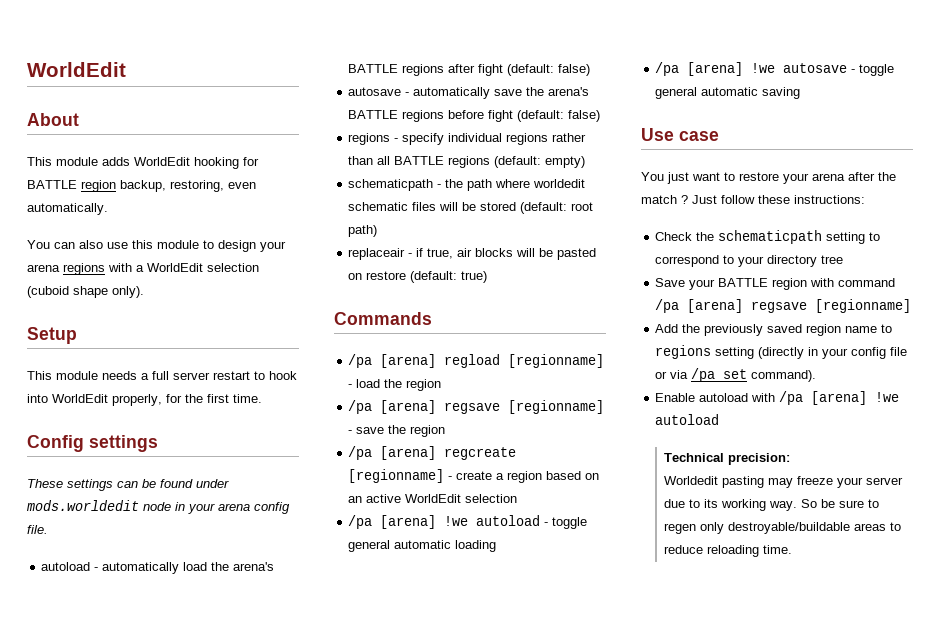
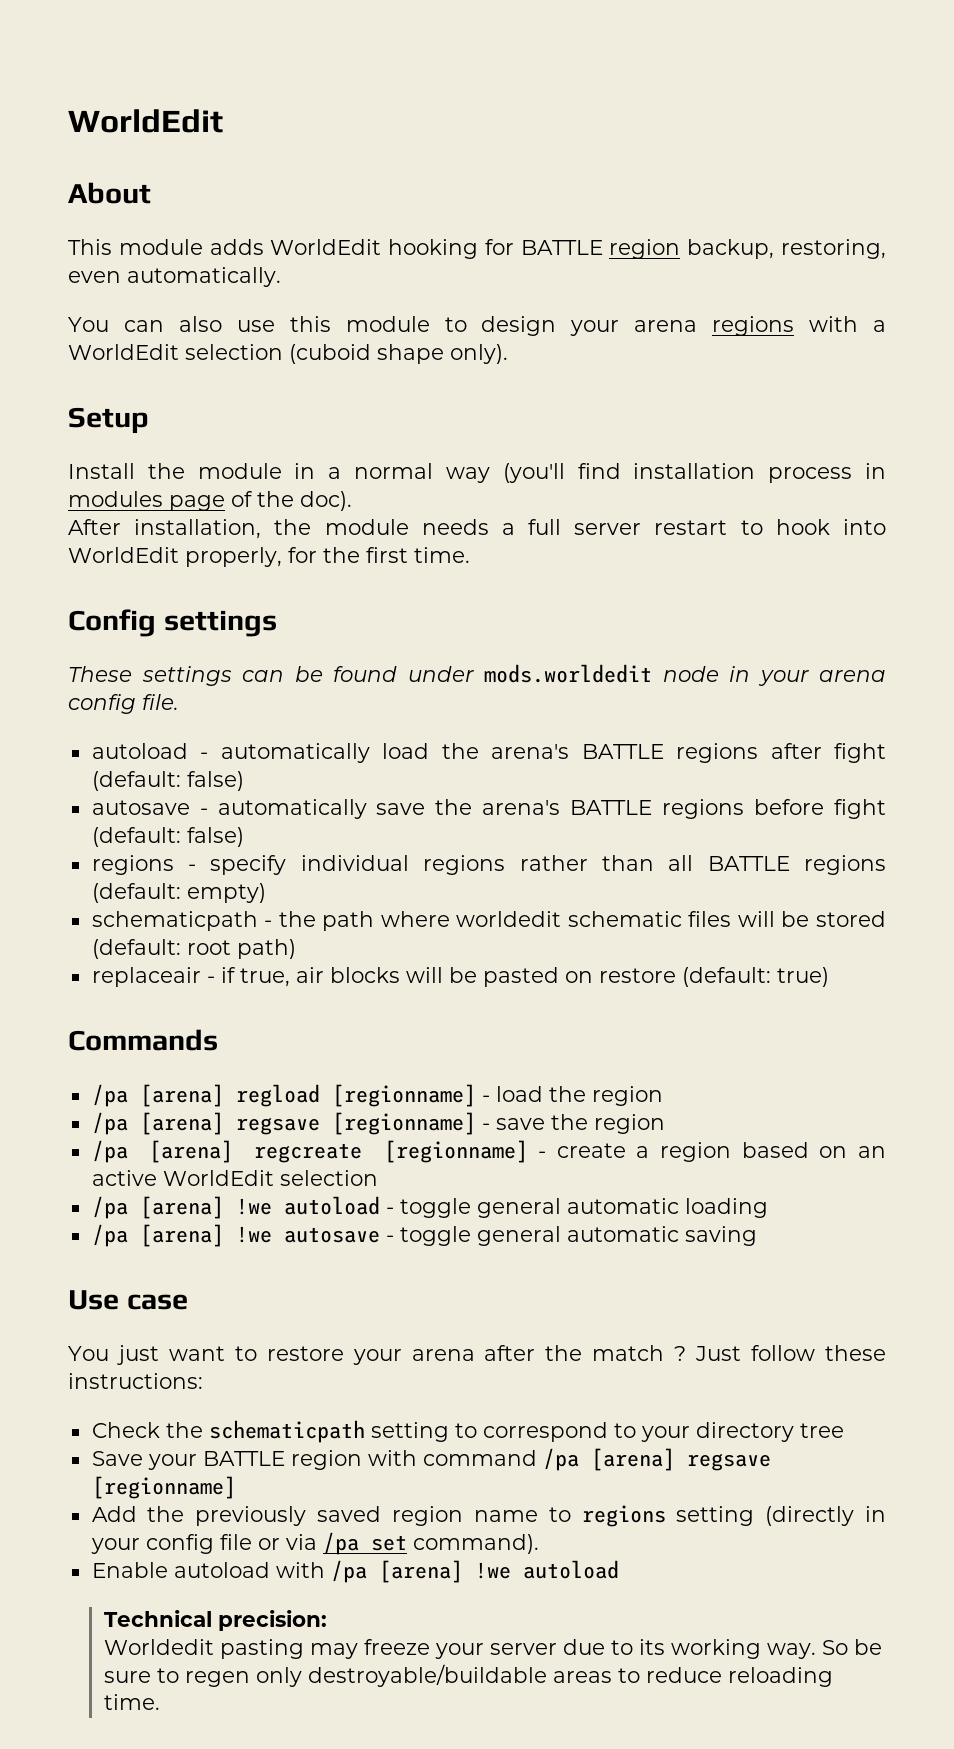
[27,371,52,380] This -> [68,463,887,483] [68,491,352,511] [68,519,312,539] Install the module in a normal way (you'll find installation process in modules page of the doc). // After installation, the

